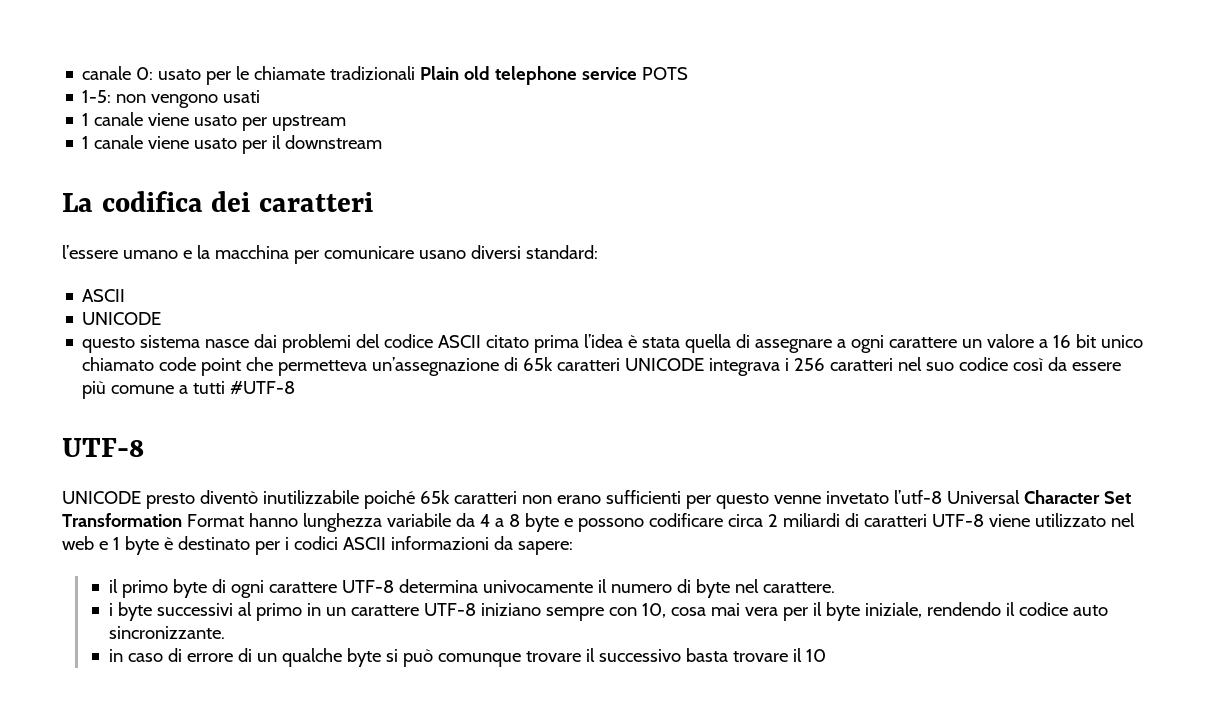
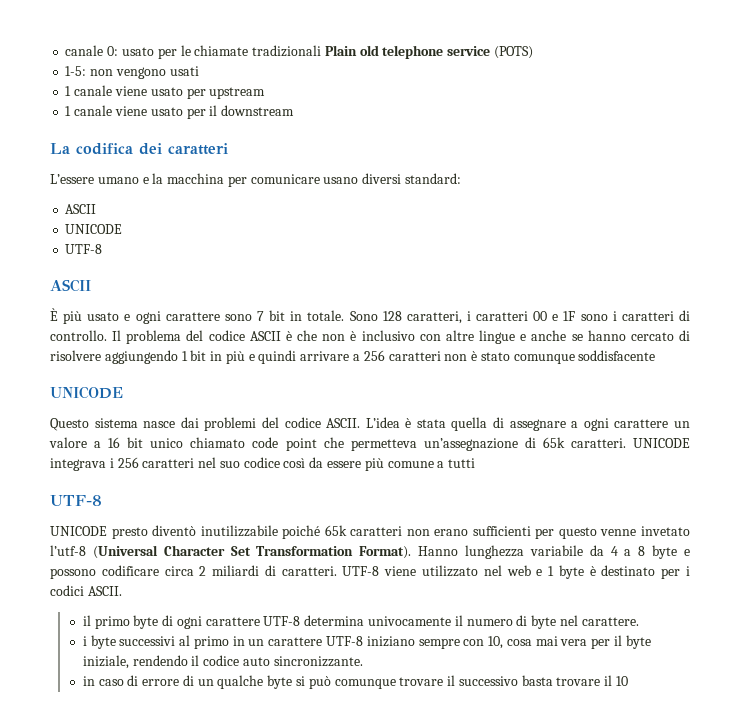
[642,67,689,80] POTS -> [493,46,533,59] (POTS)
[62,245,118,259] l’essere -> [50,174,94,184] L’essere
[82,337,136,353] questo -> [65,244,103,254] [50,279,91,292] [50,308,690,324] [50,330,690,344] [50,350,656,364] [50,386,123,399] [50,418,89,431] UTF-8 // ASCII // È più usato e ogni carattere sono 7 bit in totale. Sono 128 caratteri, i caratteri 00 e 1F sono i caratteri di controllo. Il problema del codice ASCII è che non è inclusivo con altre lingue e anche se hanno cercato di risolvere aggiungendo 1 bit in più e quindi arrivare a 256 caratteri non è stato comunque soddisfacente // UNICODE // Questo
[438,334,624,353] ASCII citato prima l’idea -> [326,417,400,428] ASCII. L’idea
[557,358,621,371] caratteri -> [570,438,626,448] caratteri.
[230,381,296,394] #UTF-8 -> (476, 463) none
[946,490,1020,504] Universal -> [92,545,158,559] (Universal
[186,513,298,527] Format hanno -> [359,546,459,559] Format). Hanno
[863,514,927,527] caratteri -> [281,566,337,576] caratteri.
[342,536,573,555] ASCII informazioni da sapere: -> [87,586,122,596] ASCII.

